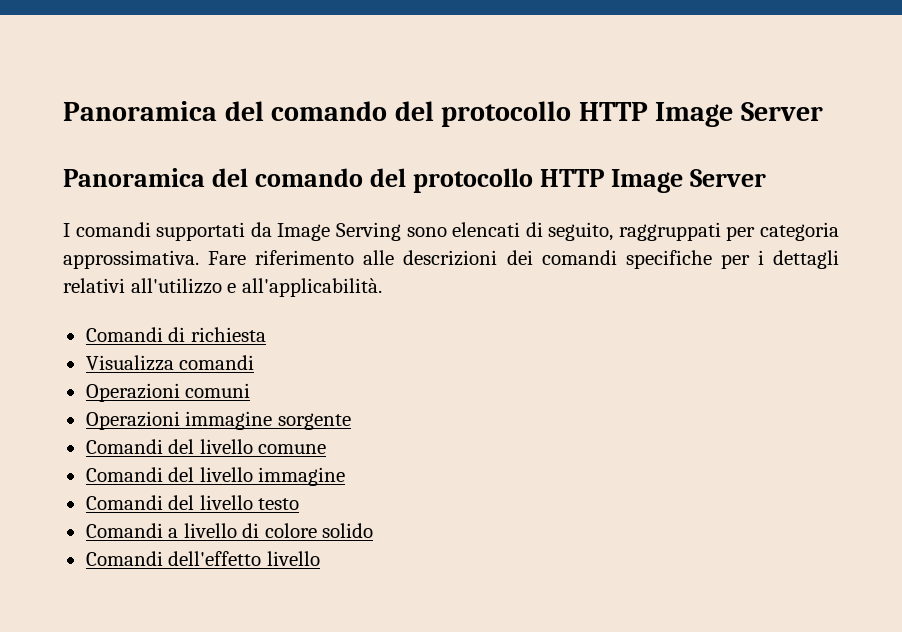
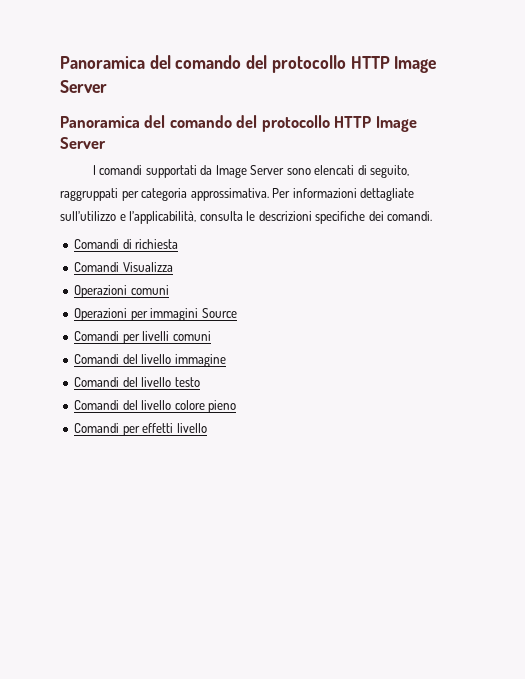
[335,222,401,241] Serving -> [250,165,285,175] Server
[208,250,840,269] [63,278,382,297] Fare riferimento alle descrizioni dei comandi specifiche per i dettagli relativi all'utilizzo e all'applicabilità. -> [272,188,415,201] [60,211,433,224] Per informazioni dettagliate sull’utilizzo e l’applicabilità, consulta le descrizioni specifiche dei comandi.
(266, 334) none -> [74,262,120,272] Comandi
[179,355,255,370] comandi -> (173, 267) none
[185,411,351,430] [85,439,327,454] immagine sorgente // Comandi del livello comune -> [130,308,237,321] [74,331,211,344] per immagini Source // Comandi per livelli comuni
[168,523,374,538] [85,551,262,566] a livello di colore solido // Comandi dell'effetto -> [122,400,237,413] [74,423,174,436] del livello colore pieno // Comandi per effetti

